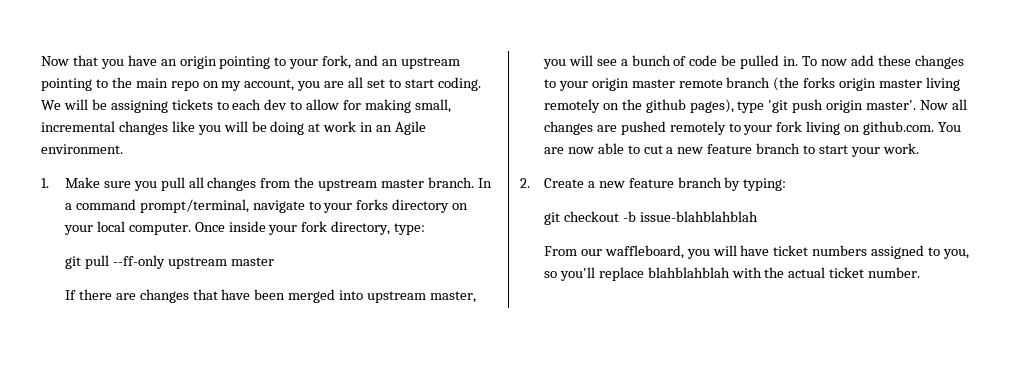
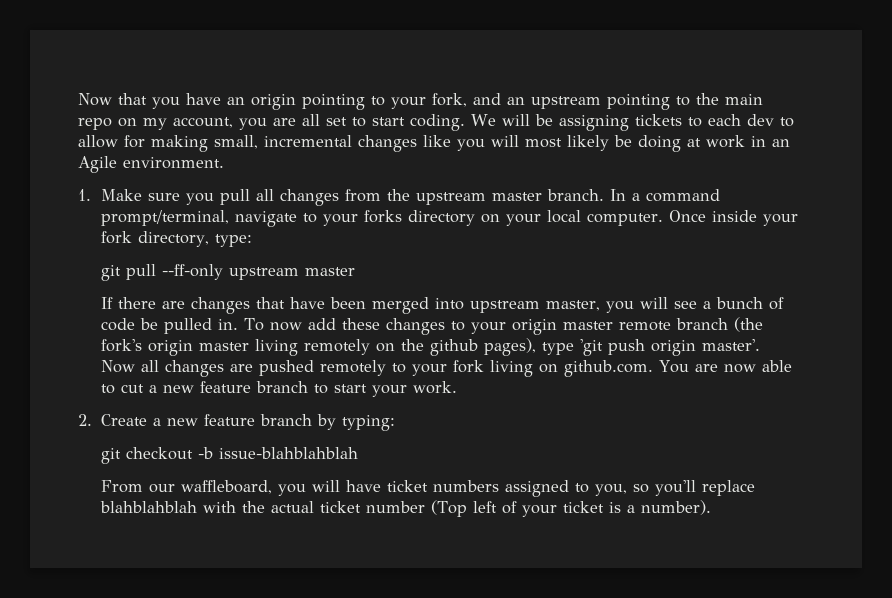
(248, 126) none -> [525,135,609,151] most likely
[803,77,836,88] forks -> [100,339,142,352] fork's
[868,267,921,278] number. -> [365,500,711,517] number (Top left of your ticket is a number).

